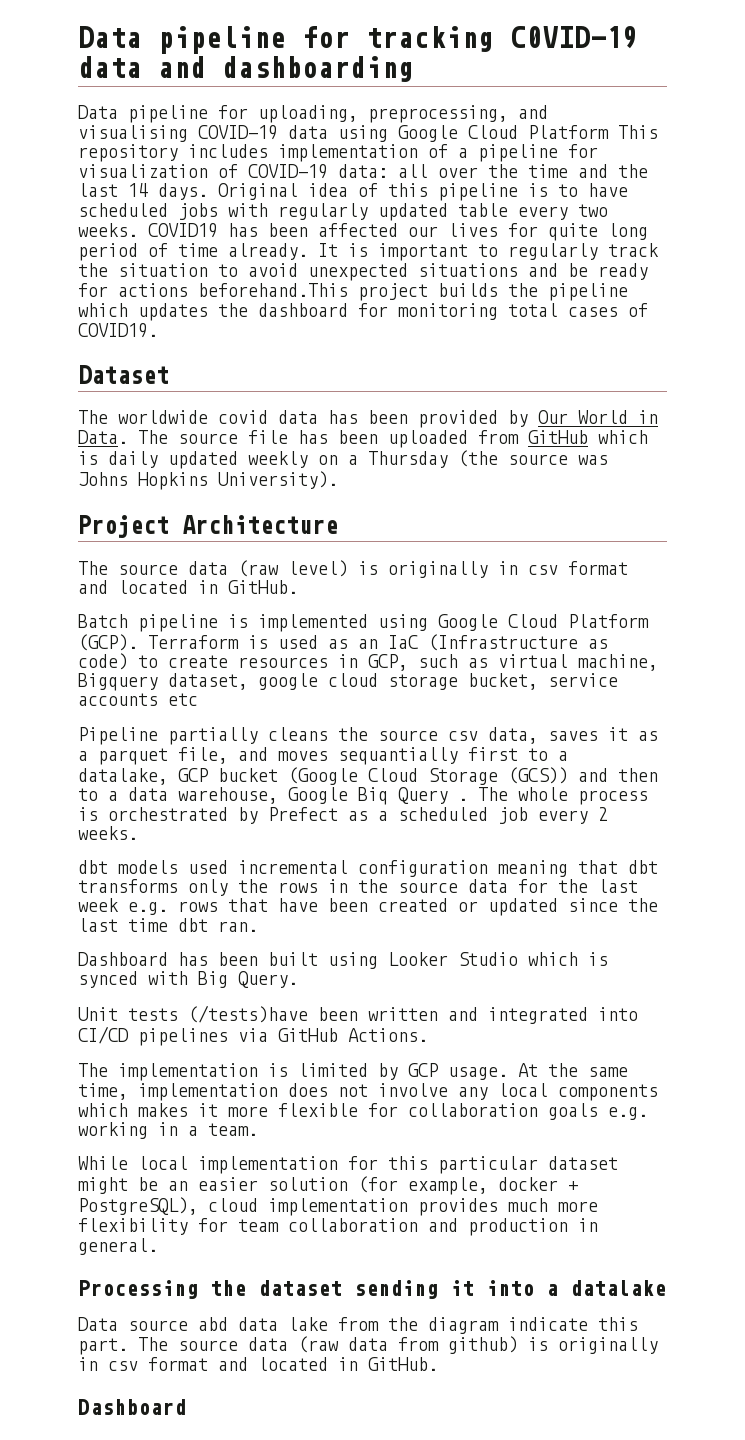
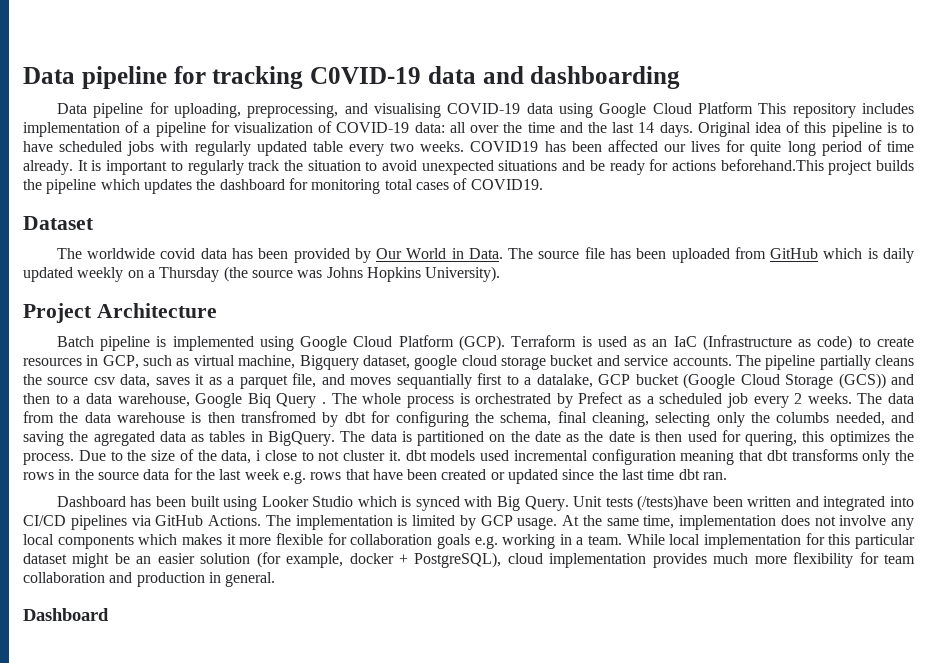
[78,560,628,578] [78,580,298,594] // The source data (raw level) is originally in csv format and located in GitHub. -> (217, 310) none
[468,673,618,690] [78,693,198,706] [78,727,158,745] bucket, service accounts etc // Pipeline -> [550,355,816,370] bucket and service accounts. The pipeline
(138, 833) // -> [857,393,914,404] [23,411,915,427] [23,430,914,446] [23,449,401,465] The data from the data warehouse is then transfromed by dbt for configuring the schema, final cleaning, selecting only the columbs needed, and saving the agregated data as tables in BigQuery. The data is partitioned on the date as the date is then used for quering, this optimizes the process. Due to the size of the data, i close to not cluster it.
(298, 979) // -> (569, 503) none
(428, 1035) // -> (261, 520) none
(258, 1129) // -> (623, 540) none
[78,1280,666,1299] [78,1317,638,1334] [78,1336,658,1355] [78,1357,438,1371] // Processing the dataset sending it into a datalake // Data source abd data lake from the diagram indicate this part. The source data (raw data from github) is originally in csv format and located in GitHub. -> (276, 579) none

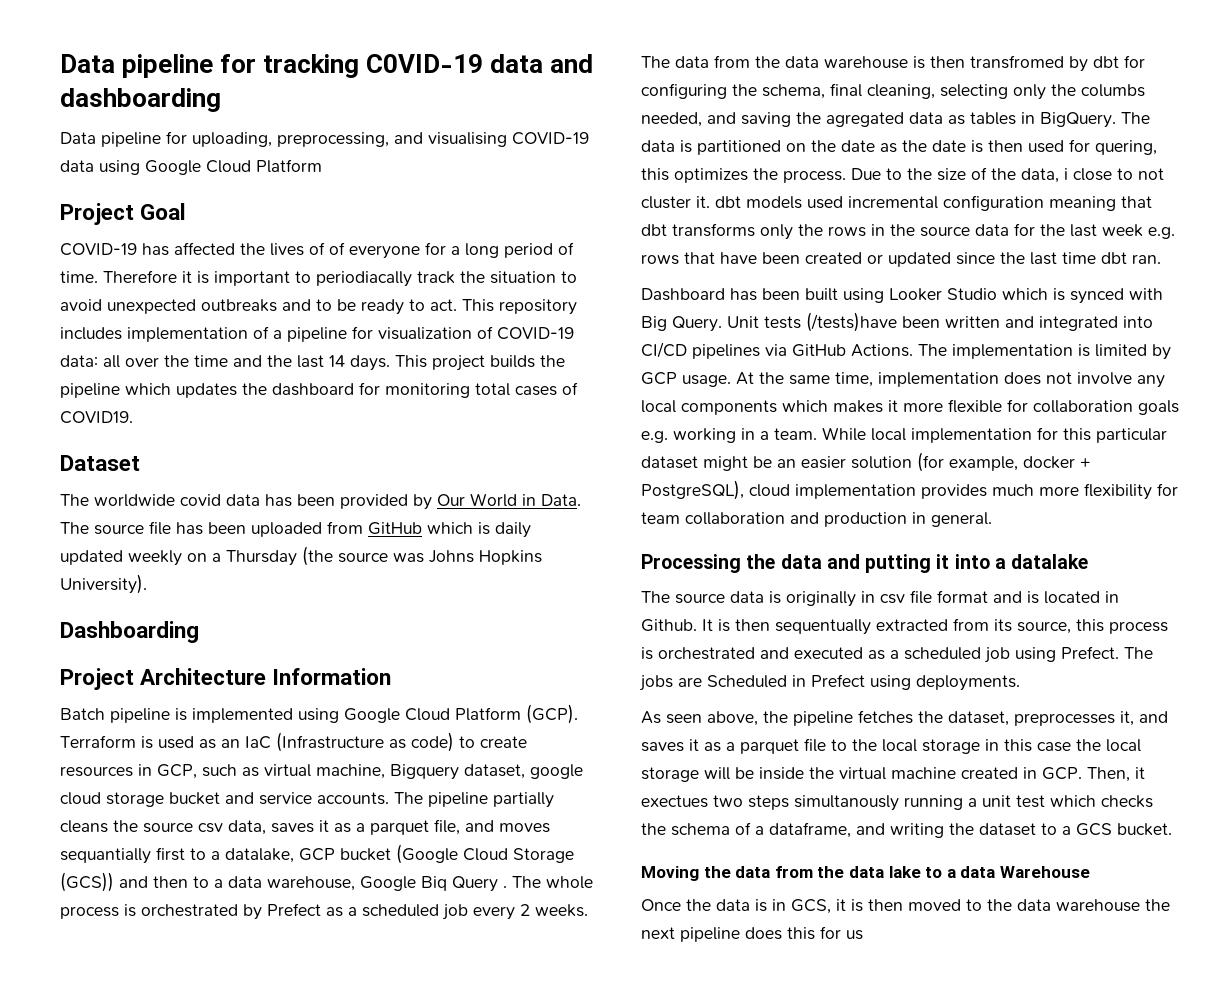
(753, 108) none -> [60,203,187,225] [60,242,574,259] [60,270,577,287] [60,299,457,315] // Project Goal // COVID-19 has affected the lives of of everyone for a long period of time. Therefore it is important to periodiacally track the situation to avoid unexpected outbreaks and to be ready to act.
[697,121,915,137] [23,140,914,156] [23,159,824,175] Original idea of this pipeline is to have scheduled jobs with regularly updated table every two weeks. COVID19 has been affected our lives for quite long period of time already. It is important to regularly track the situation to avoid unexpected situations and be ready for actions beforehand.This -> [395,355,427,368] This
(501, 274) none -> [60,621,199,643] // Dashboarding
(217, 310) none -> [272,668,392,685] Information
[23,608,109,621] Dashboard -> [641,554,1089,573] [641,590,1119,607] [641,618,1168,635] [641,646,1153,663] [639,674,1020,691] [641,710,1168,726] [641,738,1141,754] [641,767,1145,782] [641,795,1153,811] [641,822,1172,838] [641,866,1090,881] [641,899,1170,914] [641,926,863,942] Processing the data and putting it into a datalake // The source data is originally in csv file format and is located in Github. It is then sequentually extracted from its source, this process is orchestrated and executed as a scheduled job using Prefect. The jobs are Scheduled in Prefect using deployments. // As seen above, the pipeline fetches the dataset, preprocesses it, and saves it as a parquet file to the local storage in this case the local storage will be inside the virtual machine created in GCP. Then, it exectues two steps simultanously running a unit test which checks the schema of a dataframe, and writing the dataset to a GCS bucket. // Moving the data from the data lake to a data Warehouse // Once the data is in GCS, it is then moved to the data warehouse the next pipeline does this for us

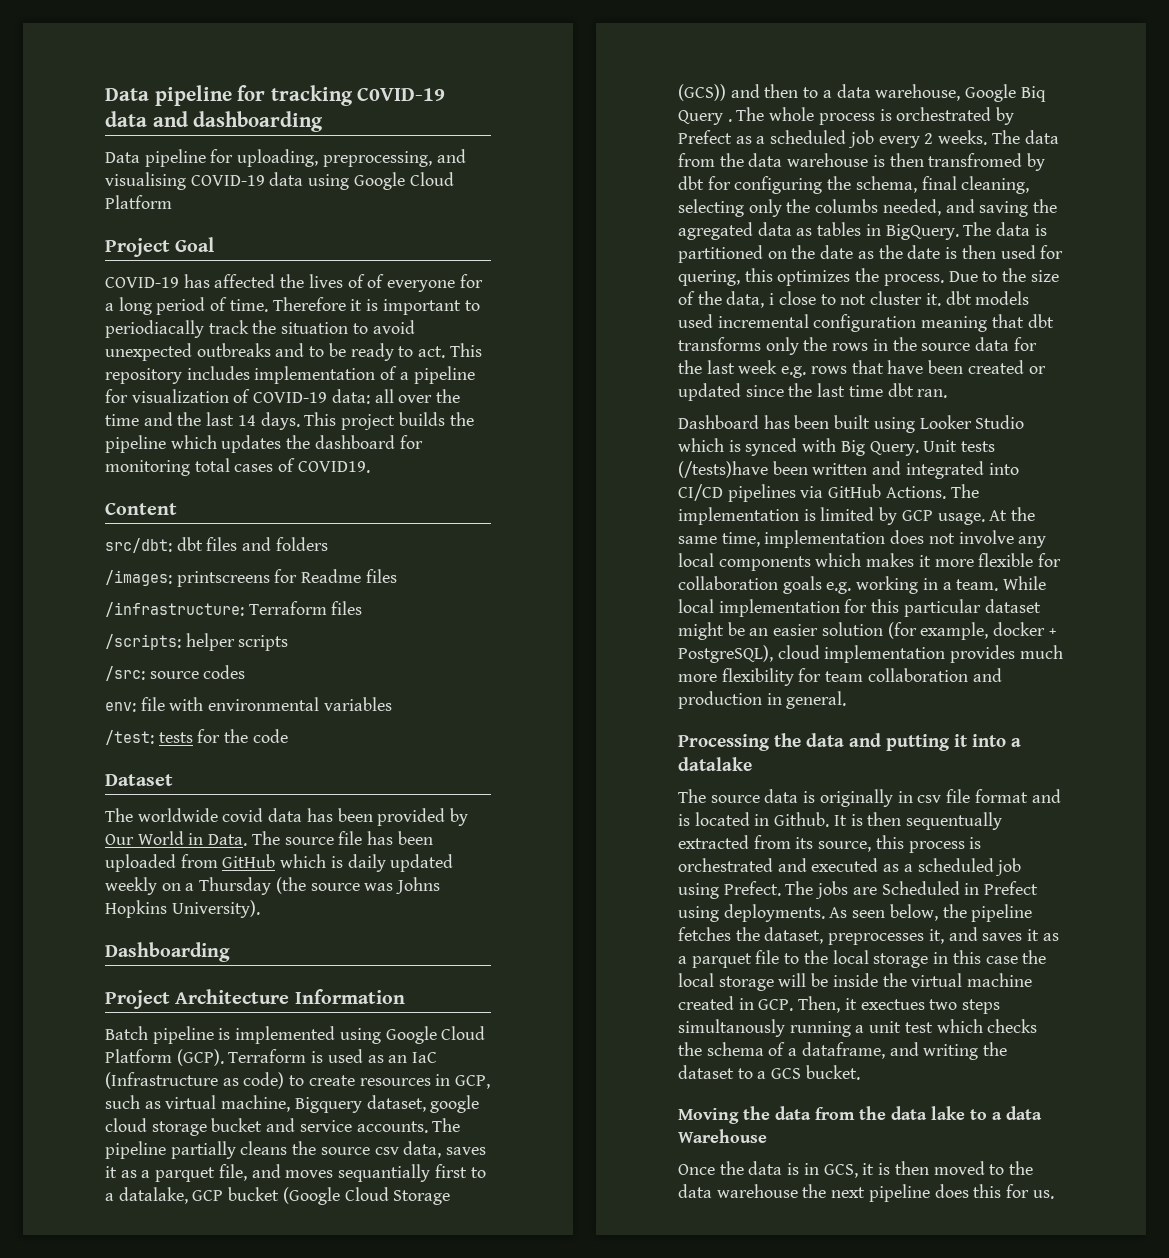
(133, 417) none -> [105,502,177,515] [105,537,328,553] [105,569,397,587] [105,601,363,617] [105,633,289,651] [105,665,246,681] [105,697,392,712] [105,729,288,745] // Content // src/dbt: dbt files and folders // /images: printscreens for Readme files // /infrastructure: Terraform files // /scripts: helper scripts // /src: source codes // env: file with environmental variables // /test: tests for the code
(1020, 683) // -> (825, 913) none
[707,711,758,726] above, -> [889,904,938,921] below,
[846,930,863,940] us -> [1032,1190,1054,1199] us.

